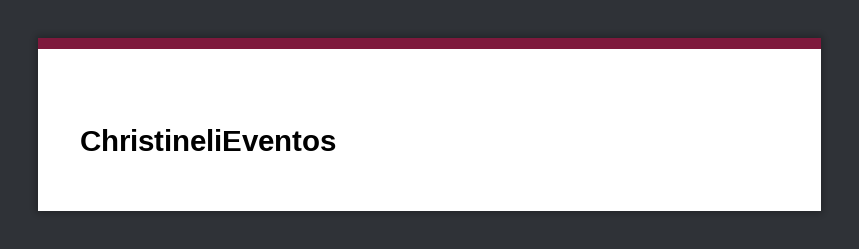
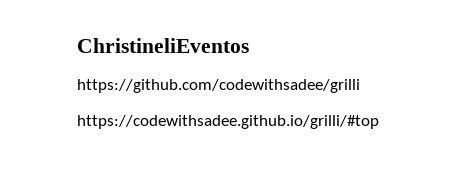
(336, 140) none -> [77,79,360,93] [77,115,379,129] // https://github.com/codewithsadee/grilli // https://codewithsadee.github.io/grilli/#top

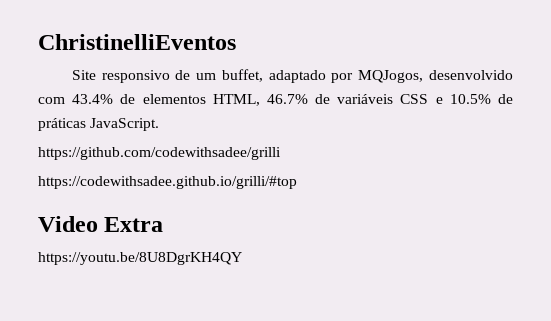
[77,38,249,53] ChristineliEventos -> [38,34,236,50] [71,69,513,83] [38,94,513,106] [38,118,160,131] ChristinelliEventos // Site responsivo de um buffet, adaptado por MQJogos, desenvolvido com 43.4% de elementos HTML, 46.7% de variáveis CSS e 10.5% de práticas JavaScript.
(379, 122) none -> [38,216,164,232] [38,252,242,265] // Video Extra // https://youtu.be/8U8DgrKH4QY

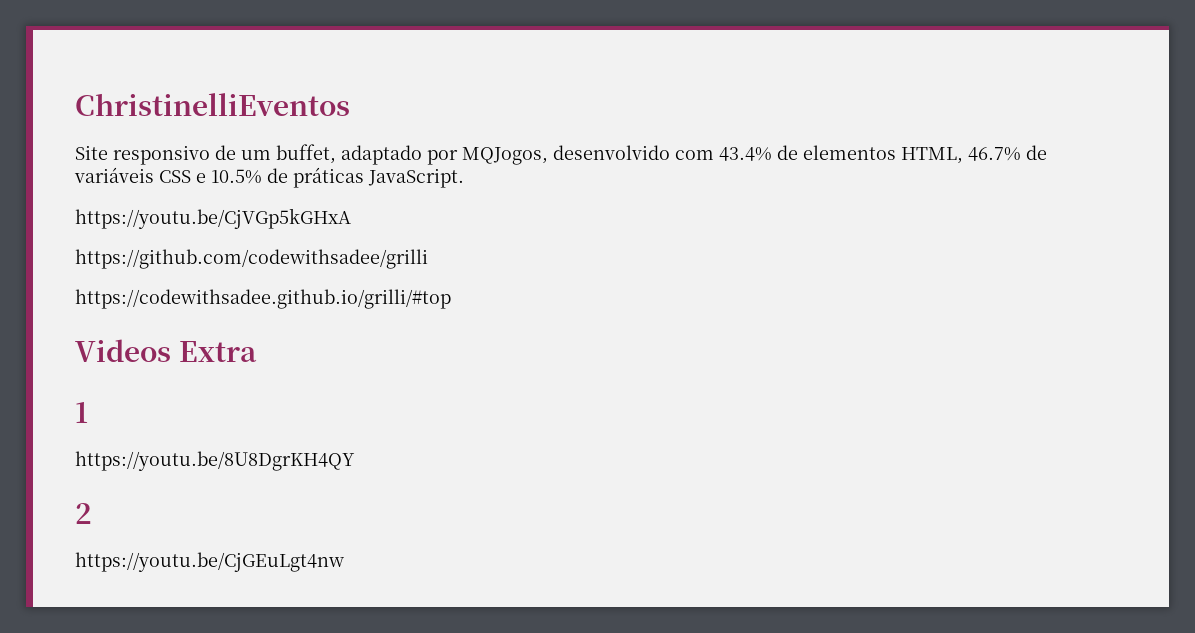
(160, 124) none -> [75,208,351,229] // https://youtu.be/CjVGp5kGHxA
[38,216,98,232] Video -> [75,339,171,362] Videos
(164, 224) none -> [75,402,88,423] // 1
(242, 258) none -> [75,503,92,524] [75,552,344,572] // 2 // https://youtu.be/CjGEuLgt4nw

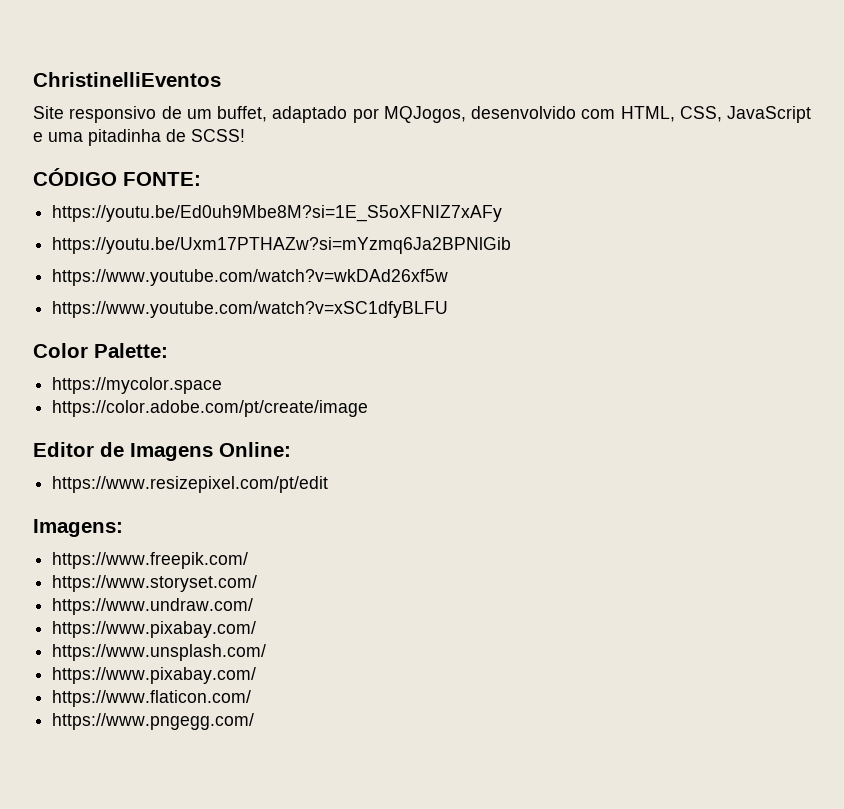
[719,145,1047,164] [74,167,464,188] [75,208,351,229] [75,249,428,269] [75,289,451,309] [75,339,257,362] [75,402,88,423] [75,451,355,471] [75,503,92,524] [75,552,344,572] 43.4% de elementos HTML, 46.7% de variáveis CSS e 10.5% de práticas JavaScript. // https://youtu.be/CjVGp5kGHxA // https://github.com/codewithsadee/grilli // https://codewithsadee.github.io/grilli/#top // Videos Extra // 1 // https://youtu.be/8U8DgrKH4QY // 2 // https://youtu.be/CjGEuLgt4nw -> [620,106,811,123] [33,129,245,146] [33,168,201,186] [52,205,503,222] [52,237,512,254] [52,269,449,286] [52,301,449,318] [33,343,168,358] [52,377,223,394] [52,400,369,417] [33,442,291,461] [52,476,329,493] [33,519,123,537] [52,552,249,569] [52,575,258,592] [52,598,254,615] [52,621,257,638] [52,644,267,661] [52,667,257,684] [52,690,252,707] [52,713,255,730] HTML, CSS, JavaScript e uma pitadinha de SCSS! // CÓDIGO FONTE: // https://youtu.be/Ed0uh9Mbe8M?si=1E_S5oXFNIZ7xAFy // https://youtu.be/Uxm17PTHAZw?si=mYzmq6Ja2BPNlGib // https://www.youtube.com/watch?v=wkDAd26xf5w // https://www.youtube.com/watch?v=xSC1dfyBLFU // Color Palette: // https://mycolor.space // https://color.adobe.com/pt/create/image // Editor de Imagens Online: // https://www.resizepixel.com/pt/edit // Imagens: // https://www.freepik.com/ // https://www.storyset.com/ // https://www.undraw.com/ // https://www.pixabay.com/ // https://www.unsplash.com/ // https://www.pixabay.com/ // https://www.flaticon.com/ // https://www.pngegg.com/

